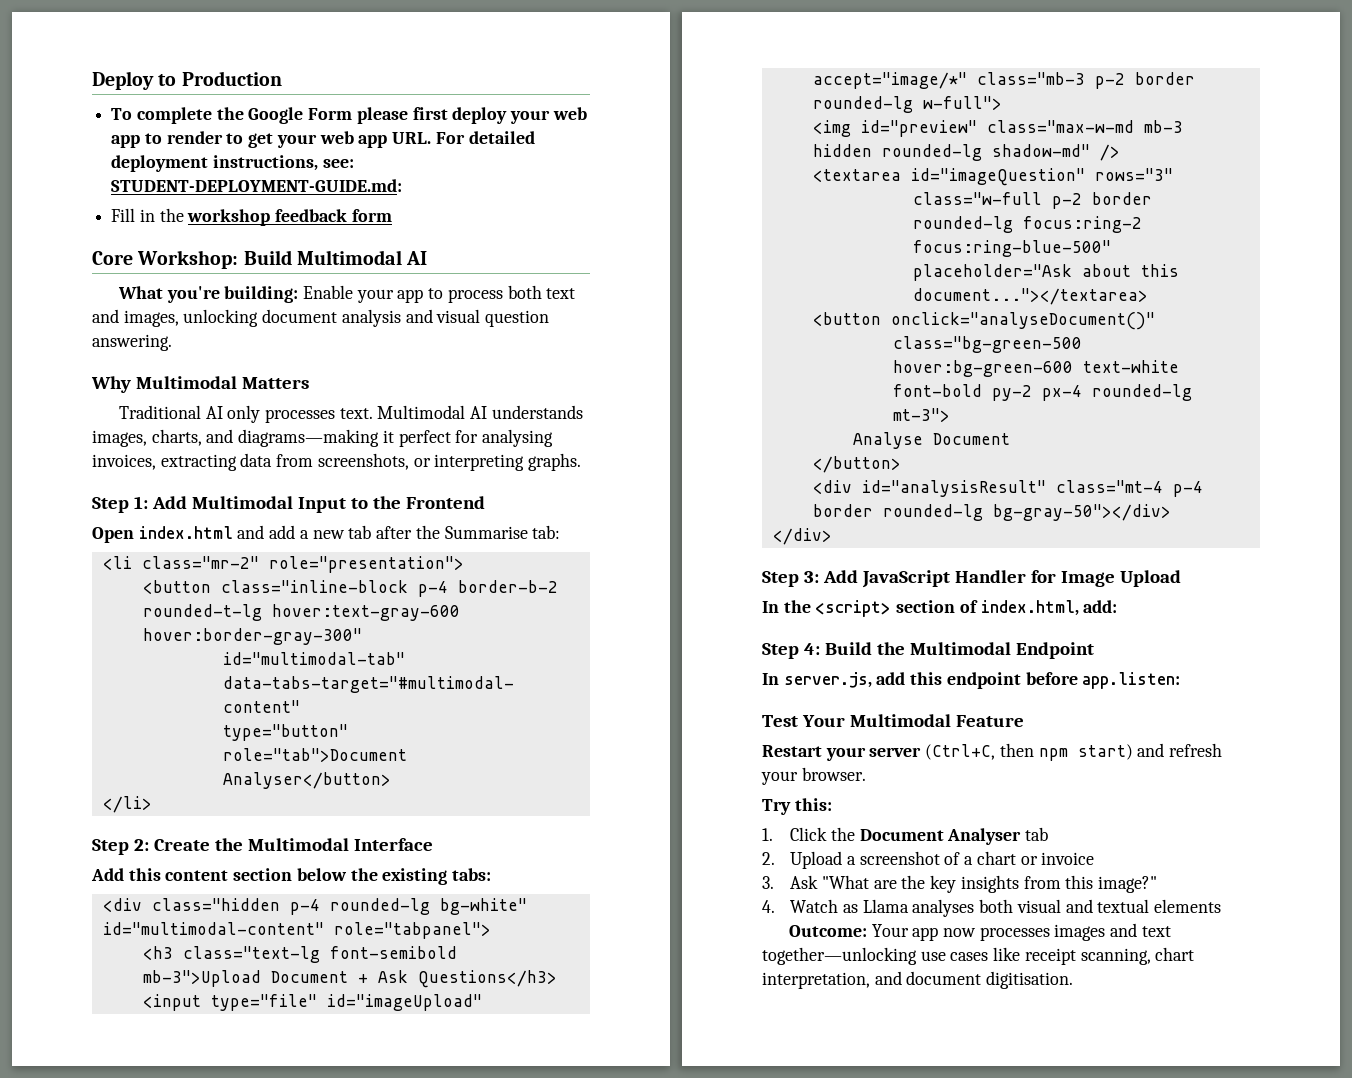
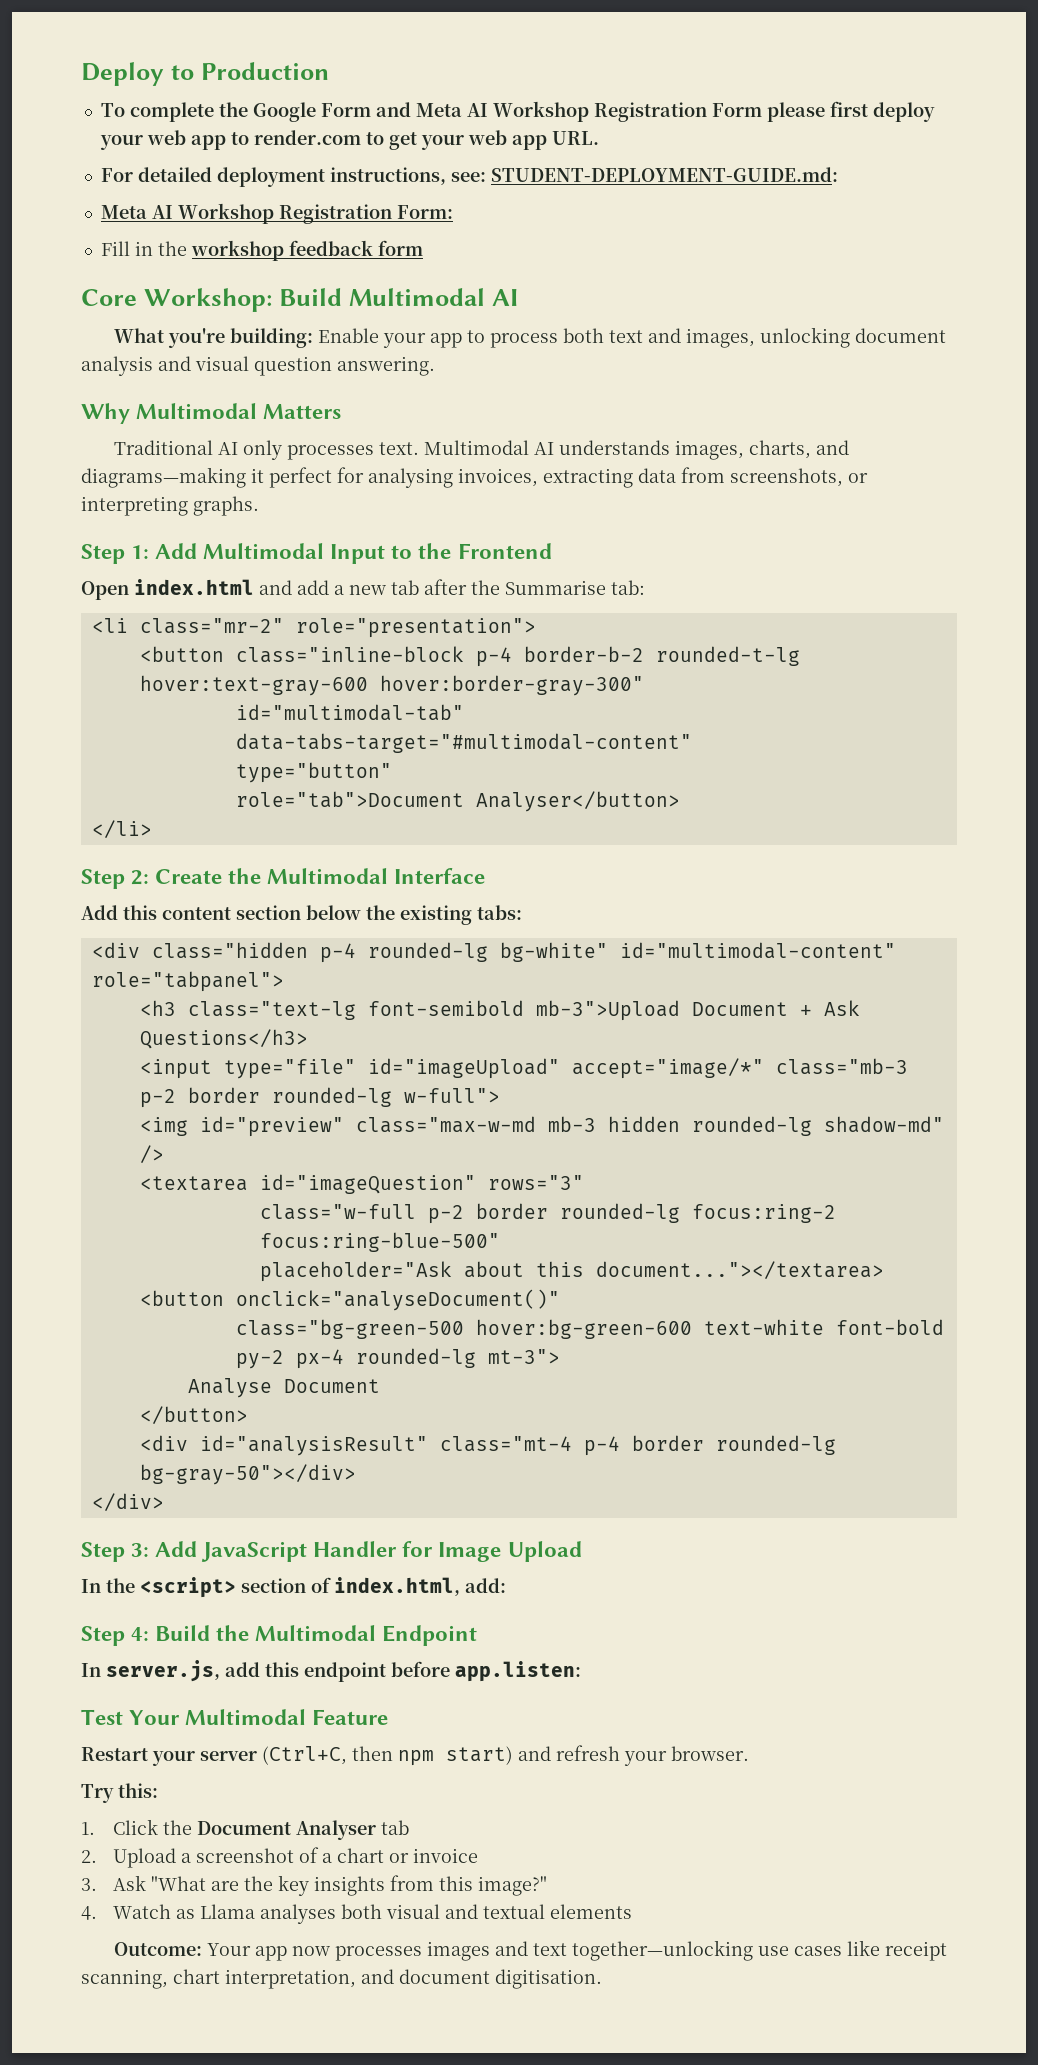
(353, 114) none -> [375,101,762,122] and Meta AI Workshop Registration Form
[166,131,223,144] render -> [253,130,361,145] render.com
(432, 138) none -> (599, 138) //
(403, 185) none -> [100,203,453,224] // Meta AI Workshop Registration Form:

